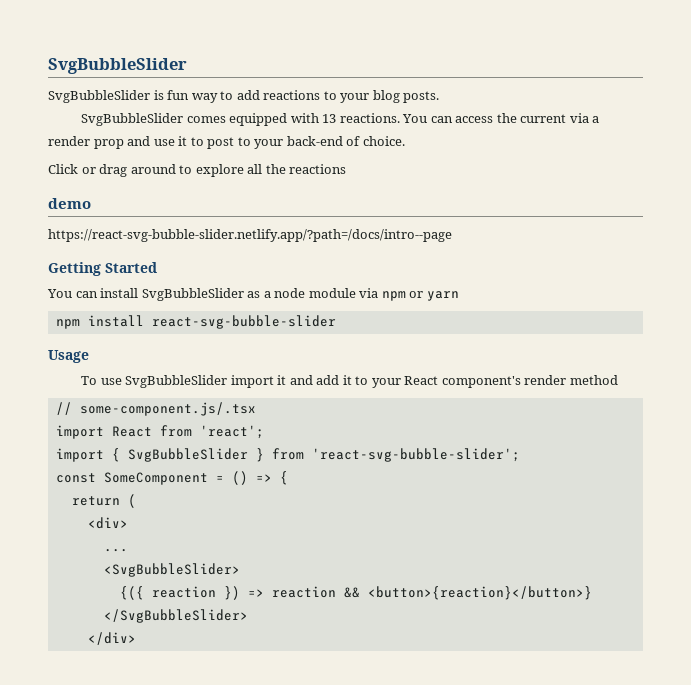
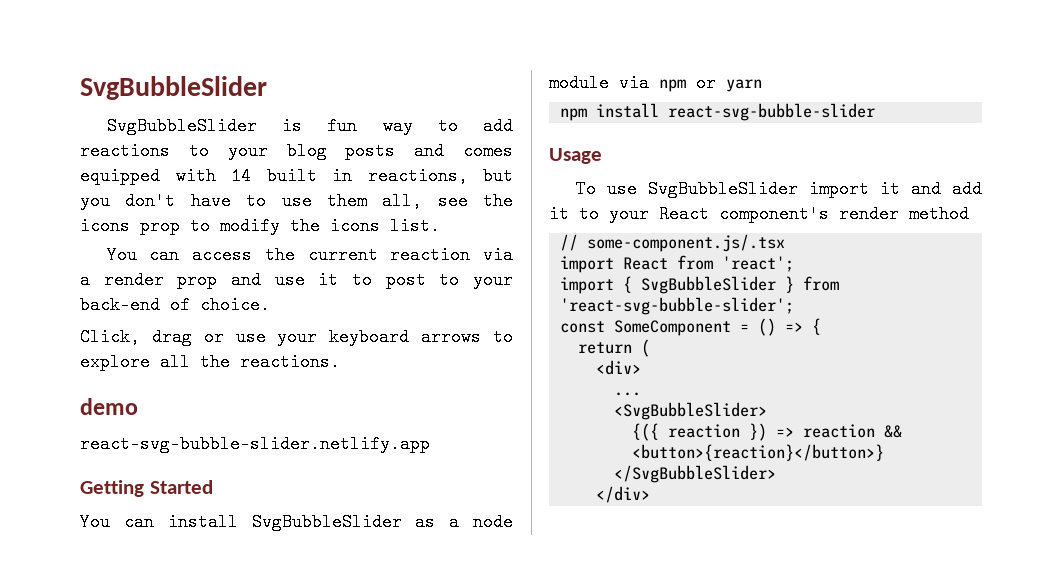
[403,91,440,103] [81,113,184,126] posts. // SvgBubbleSlider -> [345,142,445,160] posts and
[322,113,400,123] 13 reactions. -> [231,167,513,185] [80,192,513,210] [80,217,440,235] 14 built in reactions, but you don't have to use them all, see the icons prop to modify the icons list. //
(567, 118) none -> [390,246,471,264] reaction
[48,164,176,177] Click or drag around -> [80,328,482,346] Click, drag or use your keyboard arrows
[289,164,347,174] reactions -> [240,353,340,371] reactions.
[48,229,452,242] https://react-svg-bubble-slider.netlify.app/?path=/docs/intro--page -> [80,435,430,453] react-svg-bubble-slider.netlify.app

